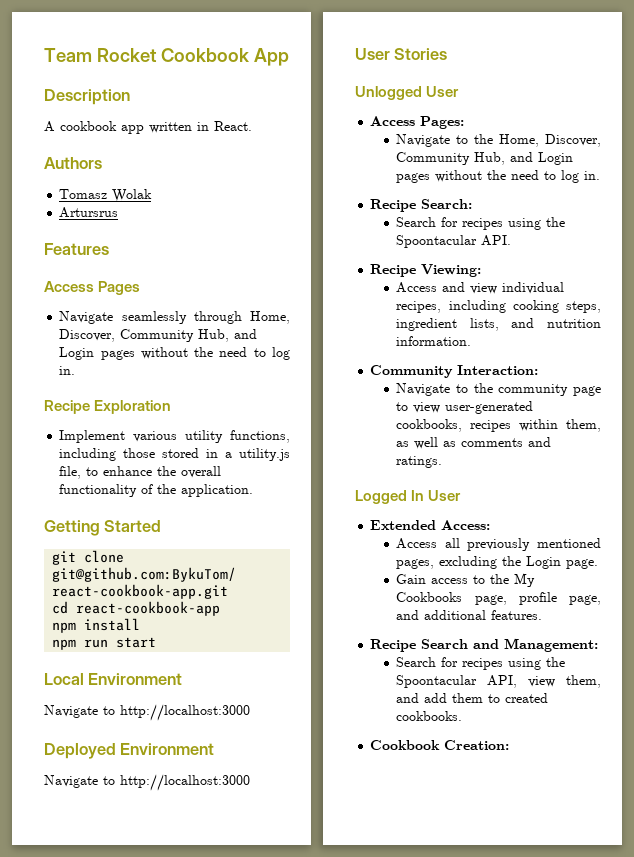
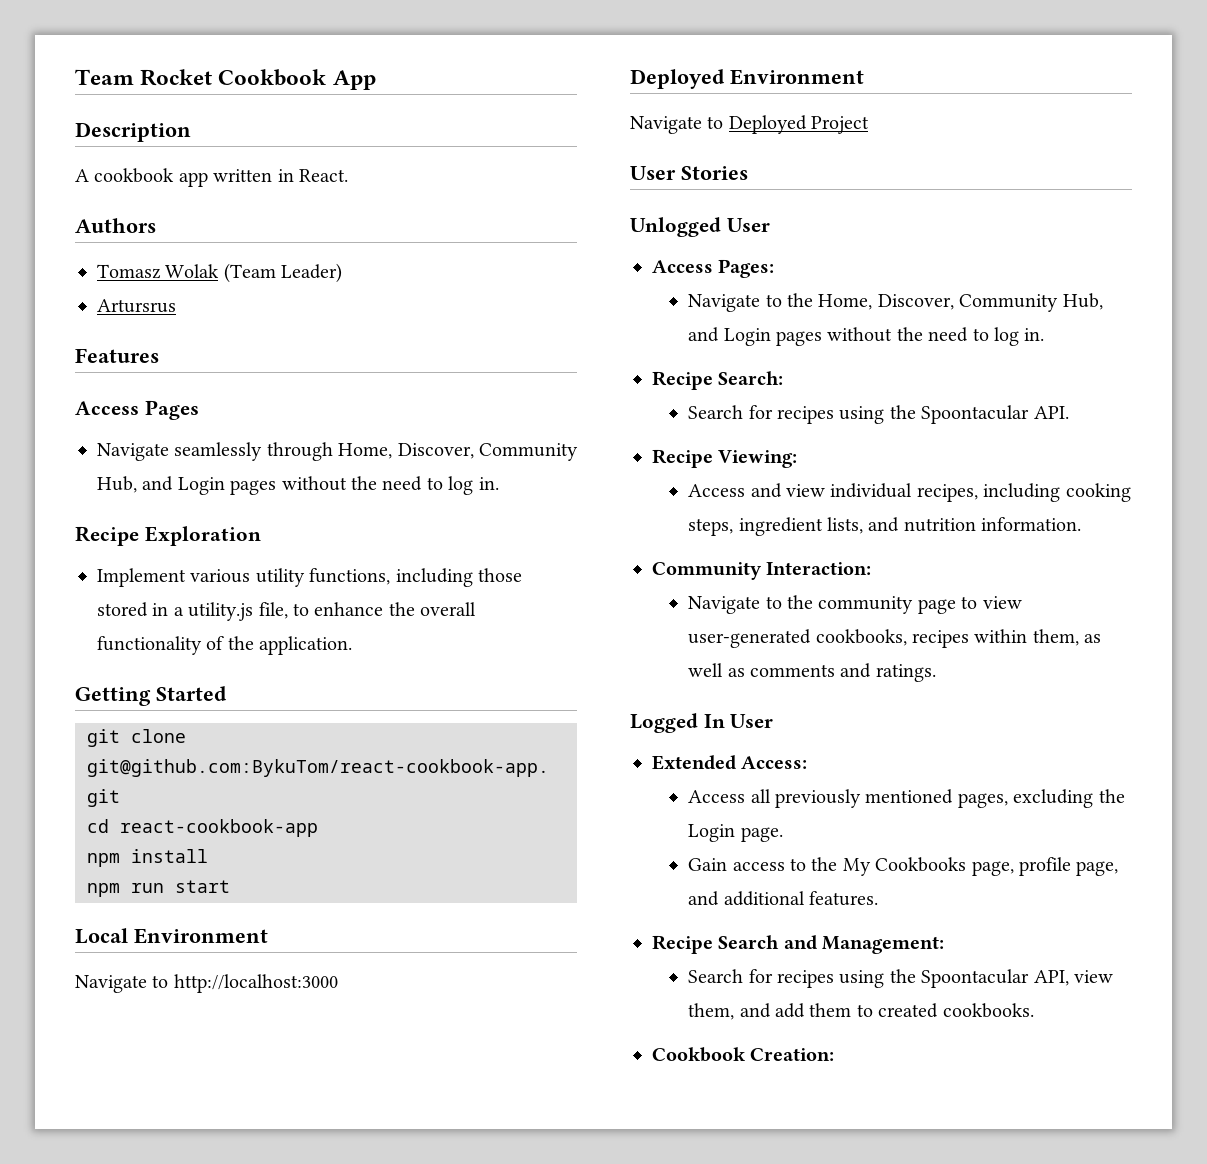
(153, 195) none -> [223,263,343,283] (Team Leader)
[120,774,250,791] http://localhost:3000 -> [728,115,870,134] Deployed Project

